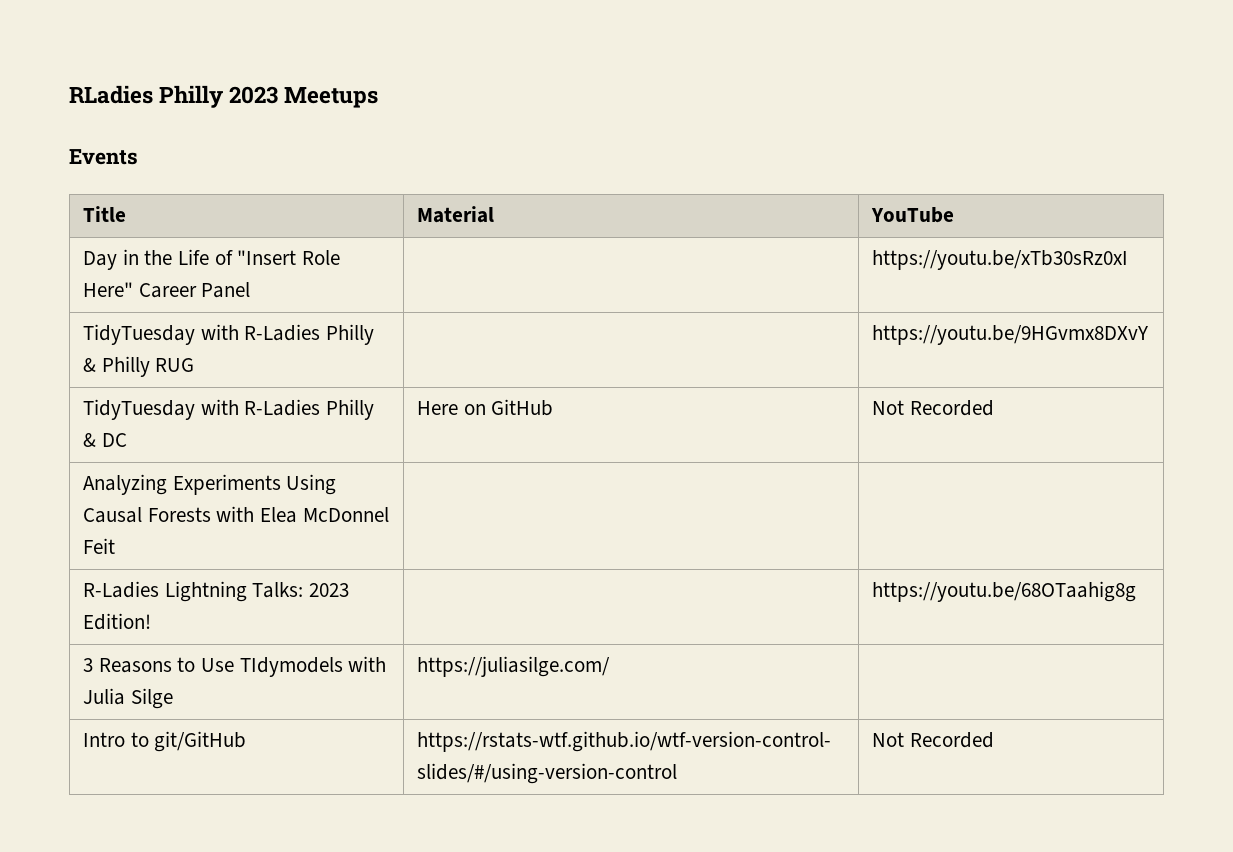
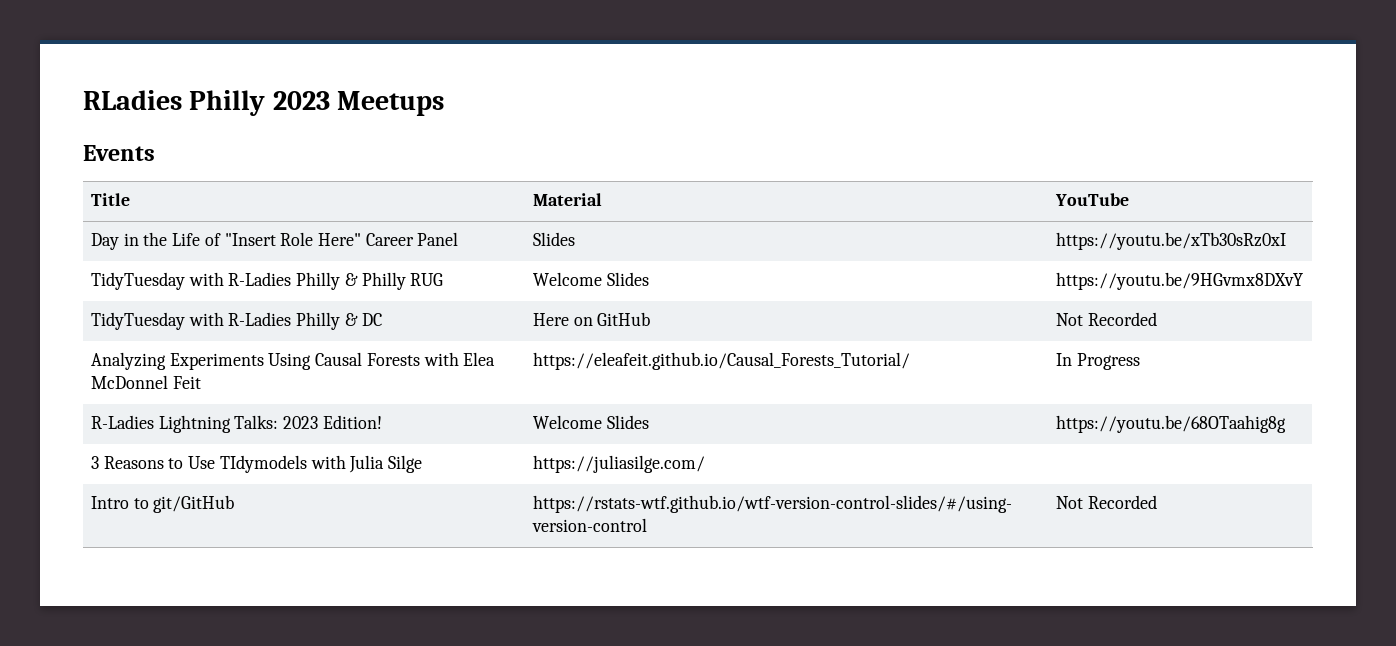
(251, 290) none -> [532,232,575,246] Slides
(195, 365) none -> [532,272,649,286] Welcome Slides
(115, 546) | -> [532,352,910,370] [1055,353,1140,370] https://eleafeit.github.io/Causal_Forests_Tutorial/ | In Progress
(151, 621) none -> [532,415,649,429] Welcome Slides

